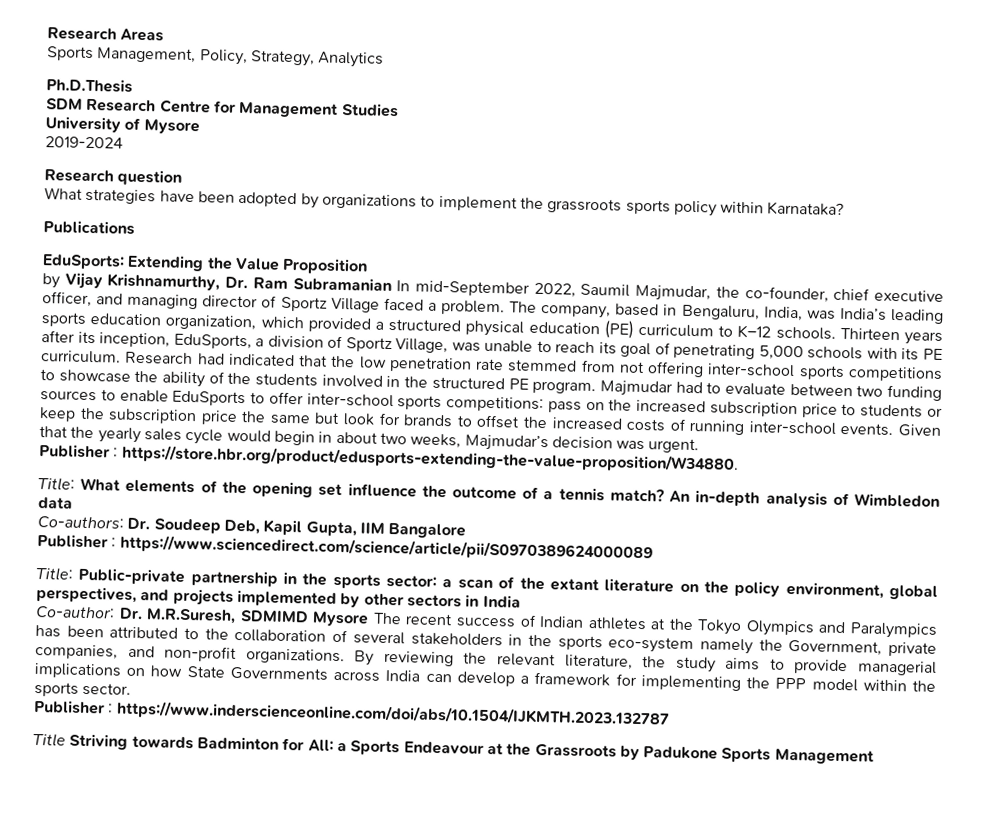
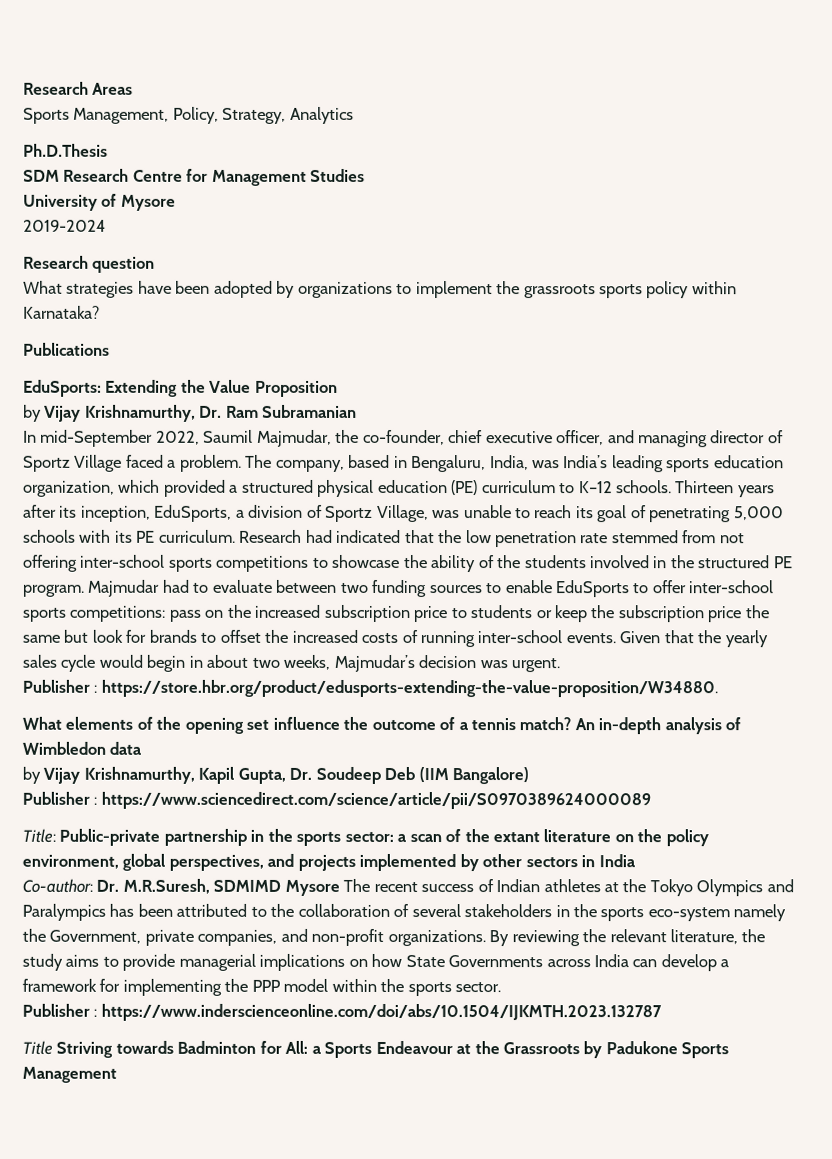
(392, 284) none -> (358, 411) //
[38,477,75,491] Title: -> (718, 688) none
[37,516,467,539] Co-authors: Dr. Soudeep Deb, Kapil Gupta, IIM Bangalore -> [22,766,530,785] by Vijay Krishnamurthy, Kapil Gupta, Dr. Soudeep Deb (IIM Bangalore)

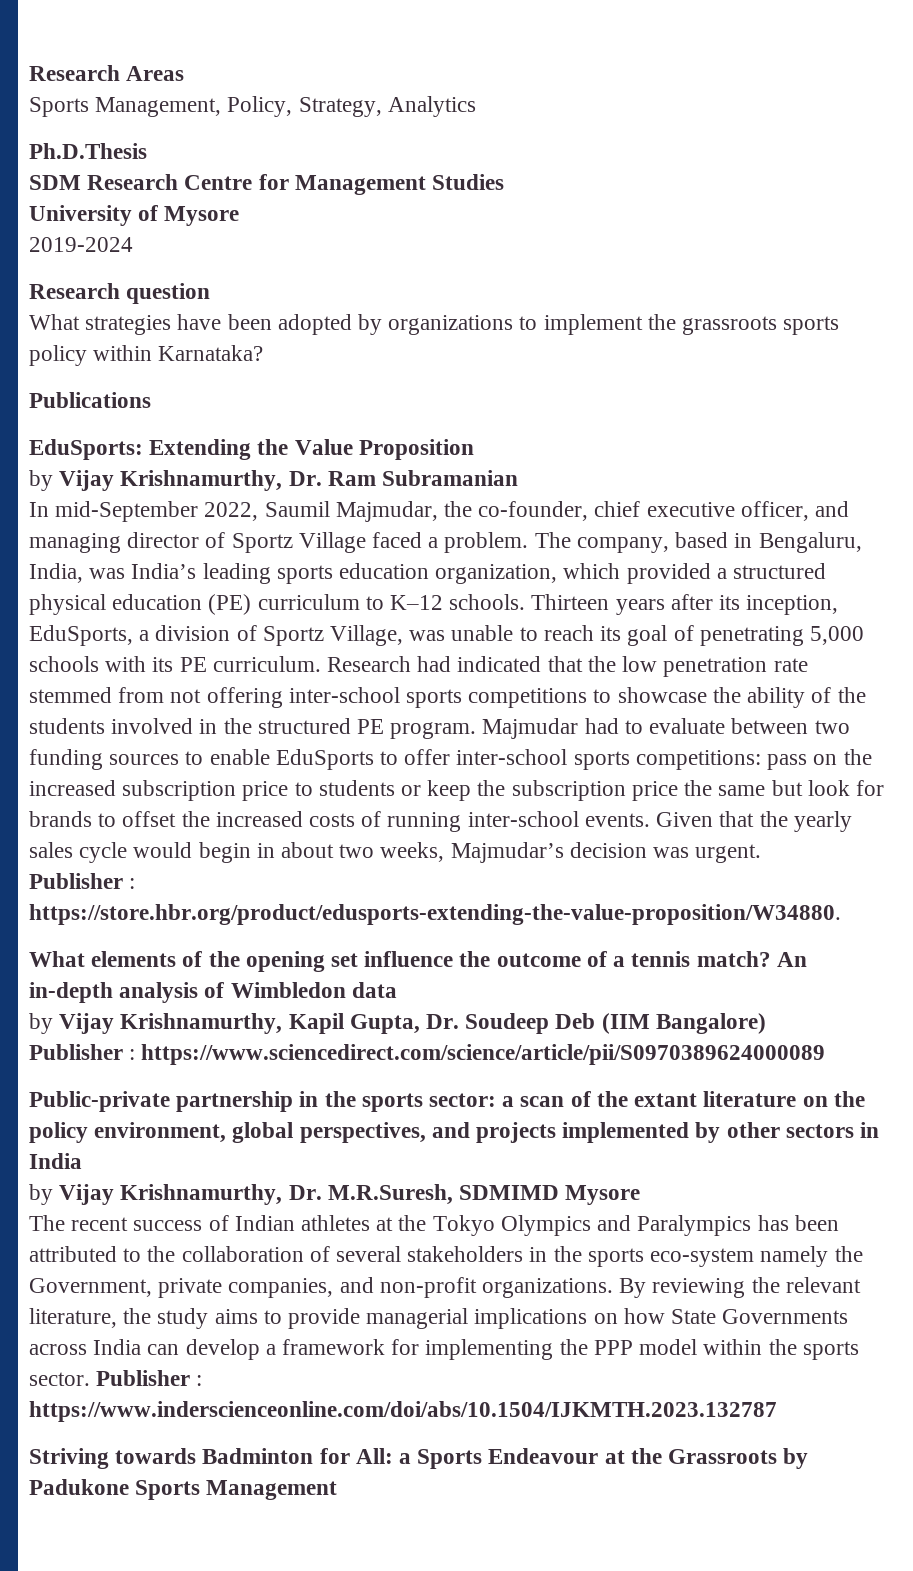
[22,828,56,843] Title: -> (826, 1054) none
[22,878,93,893] Co-author: -> [29,1184,283,1205] by Vijay Krishnamurthy,
(340, 887) none -> (641, 1195) //
(502, 987) // -> (90, 1379) none
[22,1040,53,1055] Title -> (777, 1411) none

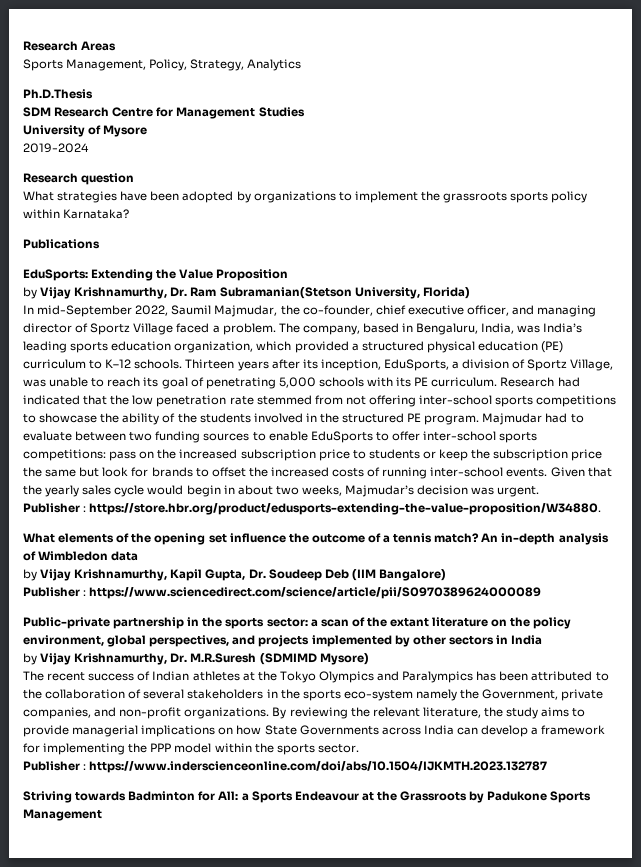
[382,470,519,486] Subramanian -> [219,287,470,299] Subramanian(Stetson University, Florida)
[327,1184,641,1205] M.R.Suresh, SDMIMD Mysore -> [190,653,369,665] M.R.Suresh (SDMIMD Mysore)
(90, 1379) none -> (359, 748) //

